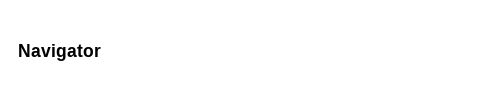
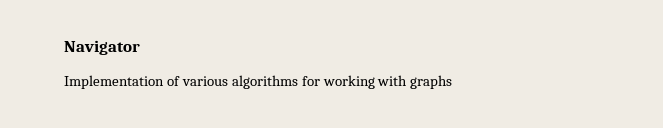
(101, 52) none -> [64,75,453,89] // Implementation of various algorithms for working with graphs

